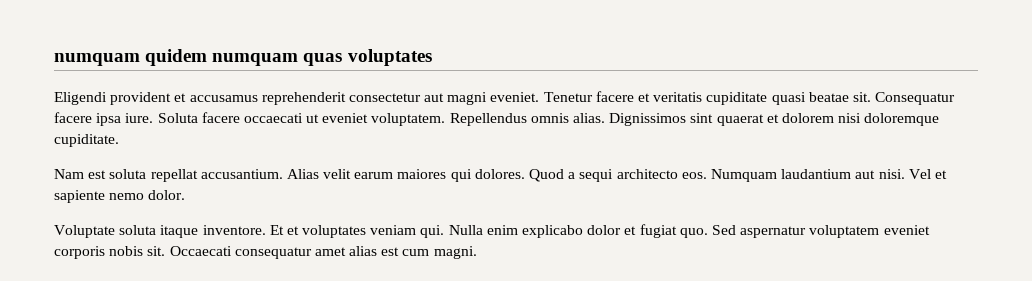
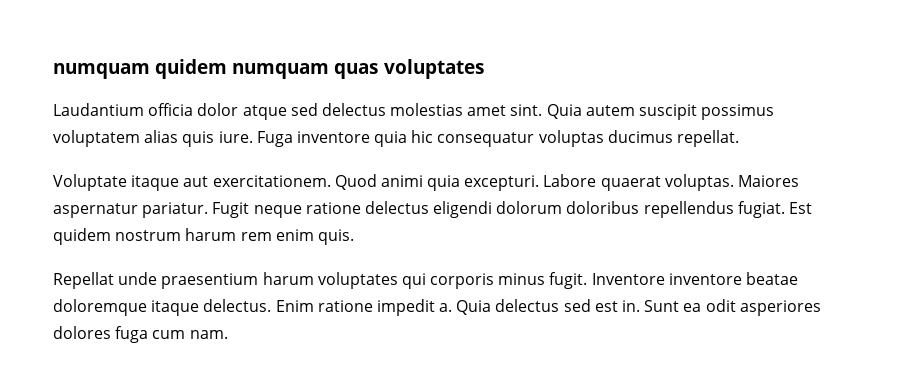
[54,91,956,105] [54,112,940,126] [54,134,119,147] [54,169,947,182] [54,190,186,203] [54,224,930,238] [54,246,477,259] Eligendi provident et accusamus reprehenderit consectetur aut magni eveniet. Tenetur facere et veritatis cupiditate quasi beatae sit. Consequatur facere ipsa iure. Soluta facere occaecati ut eveniet voluptatem. Repellendus omnis alias. Dignissimos sint quaerat et dolorem nisi doloremque cupiditate. // Nam est soluta repellat accusantium. Alias velit earum maiores qui dolores. Quod a sequi architecto eos. Numquam laudantium aut nisi. Vel et sapiente nemo dolor. // Voluptate soluta itaque inventore. Et et voluptates veniam qui. Nulla enim explicabo dolor et fugiat quo. Sed aspernatur voluptatem eveniet corporis nobis sit. Occaecati consequatur amet alias est cum magni. -> [53,103,775,120] [53,130,740,147] [53,174,800,191] [53,201,813,218] [53,228,354,245] [53,272,799,289] [53,299,821,316] [53,326,228,343] Laudantium officia dolor atque sed delectus molestias amet sint. Quia autem suscipit possimus voluptatem alias quis iure. Fuga inventore quia hic consequatur voluptas ducimus repellat. // Voluptate itaque aut exercitationem. Quod animi quia excepturi. Labore quaerat voluptas. Maiores aspernatur pariatur. Fugit neque ratione delectus eligendi dolorum doloribus repellendus fugiat. Est quidem nostrum harum rem enim quis. // Repellat unde praesentium harum voluptates qui corporis minus fugit. Inventore inventore beatae doloremque itaque delectus. Enim ratione impedit a. Quia delectus sed est in. Sunt ea odit asperiores dolores fuga cum nam.

